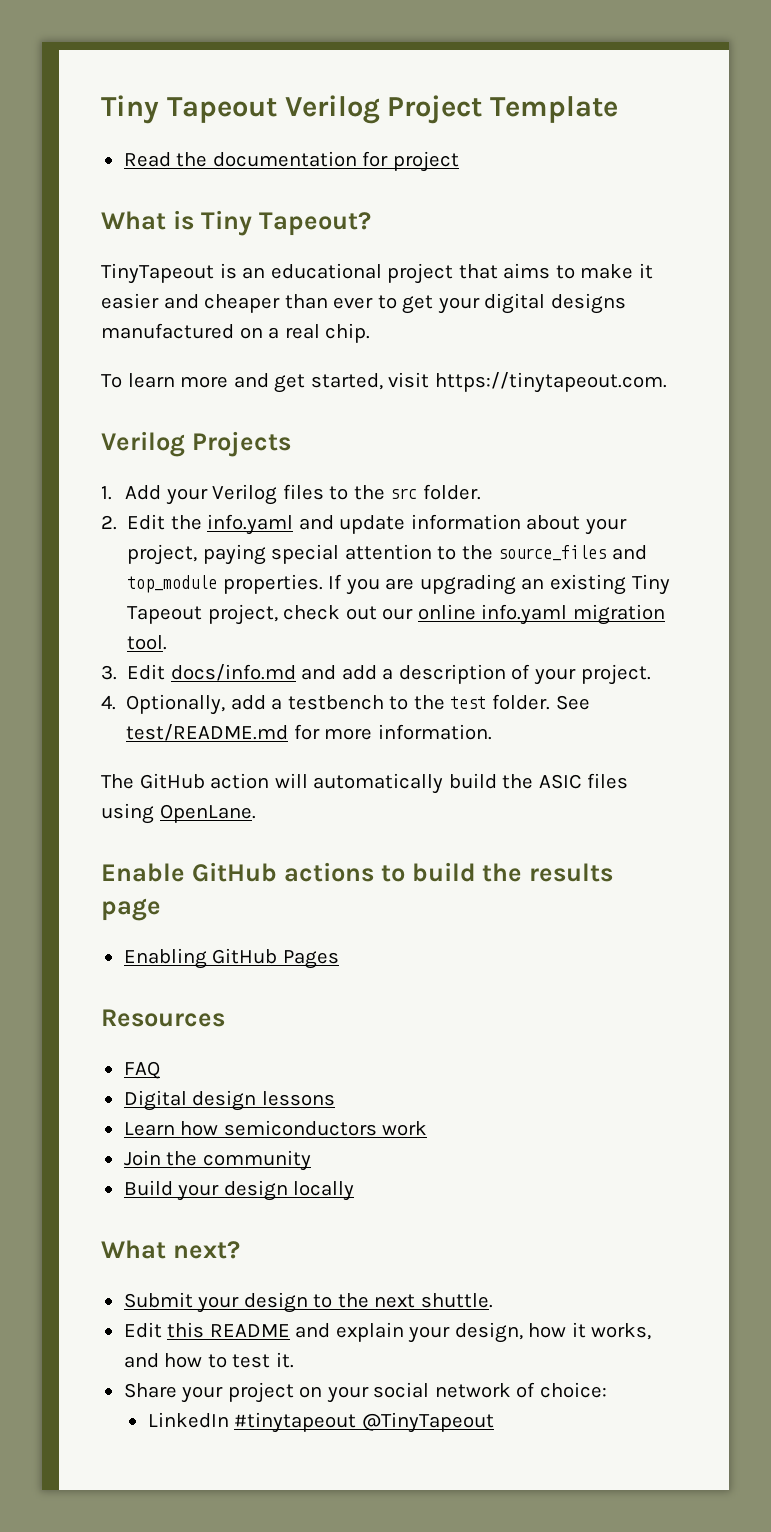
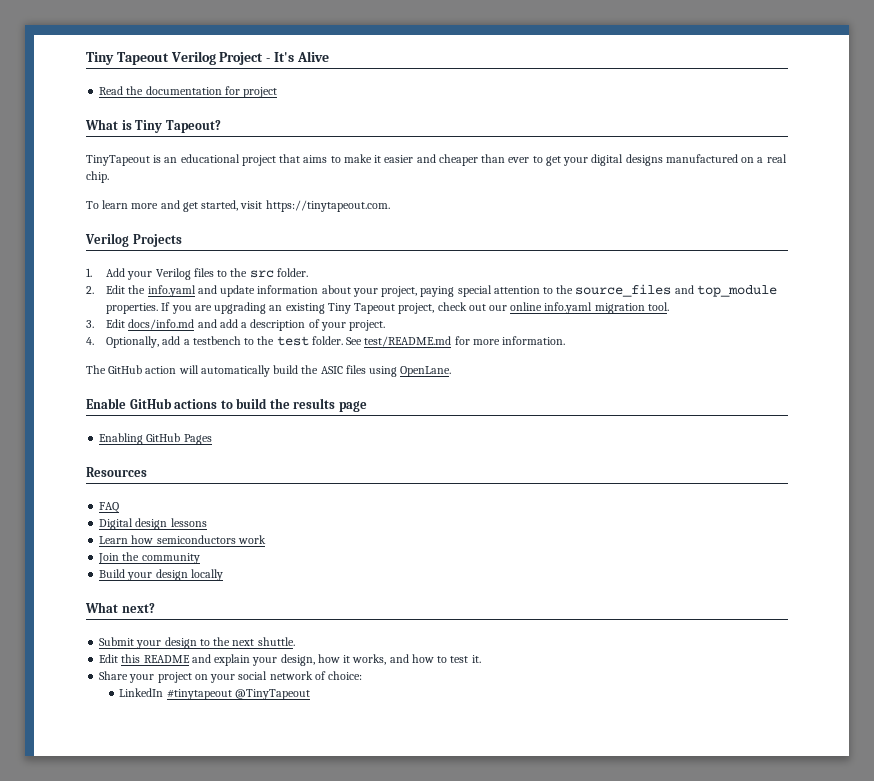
[490,96,619,123] Template -> [266,51,329,62] - It's Alive

